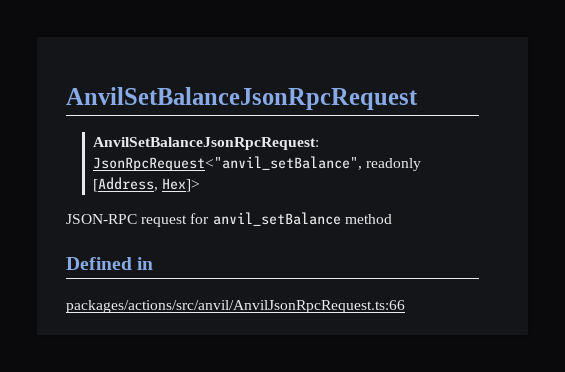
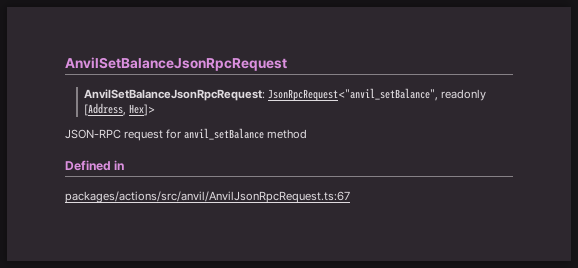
[66,300,405,313] packages/actions/src/anvil/AnvilJsonRpcRequest.ts:66 -> [65,191,350,203] packages/actions/src/anvil/AnvilJsonRpcRequest.ts:67

